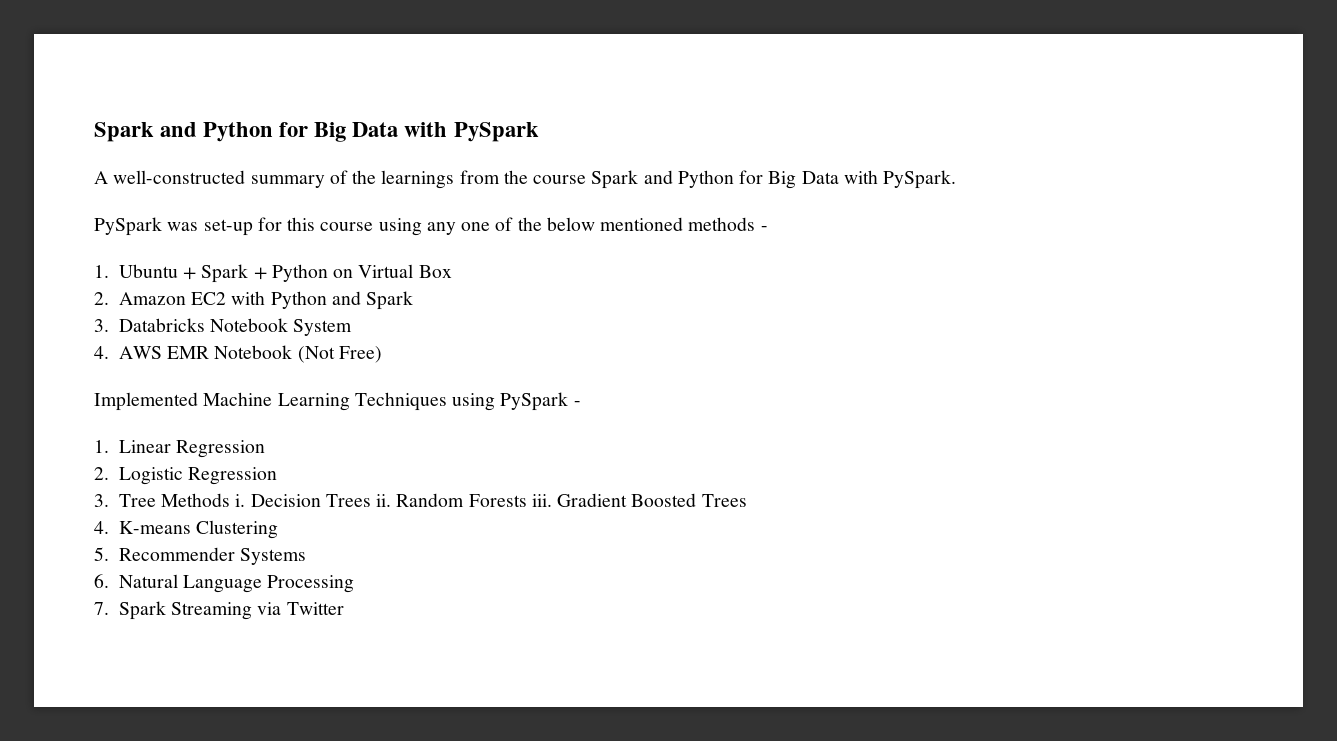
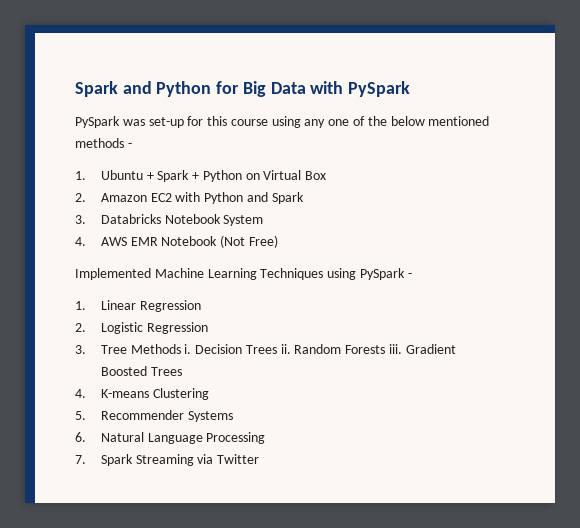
[94,170,957,189] // A well-constructed summary of the learnings from the course Spark and Python for Big Data with PySpark. -> (411, 89) none

